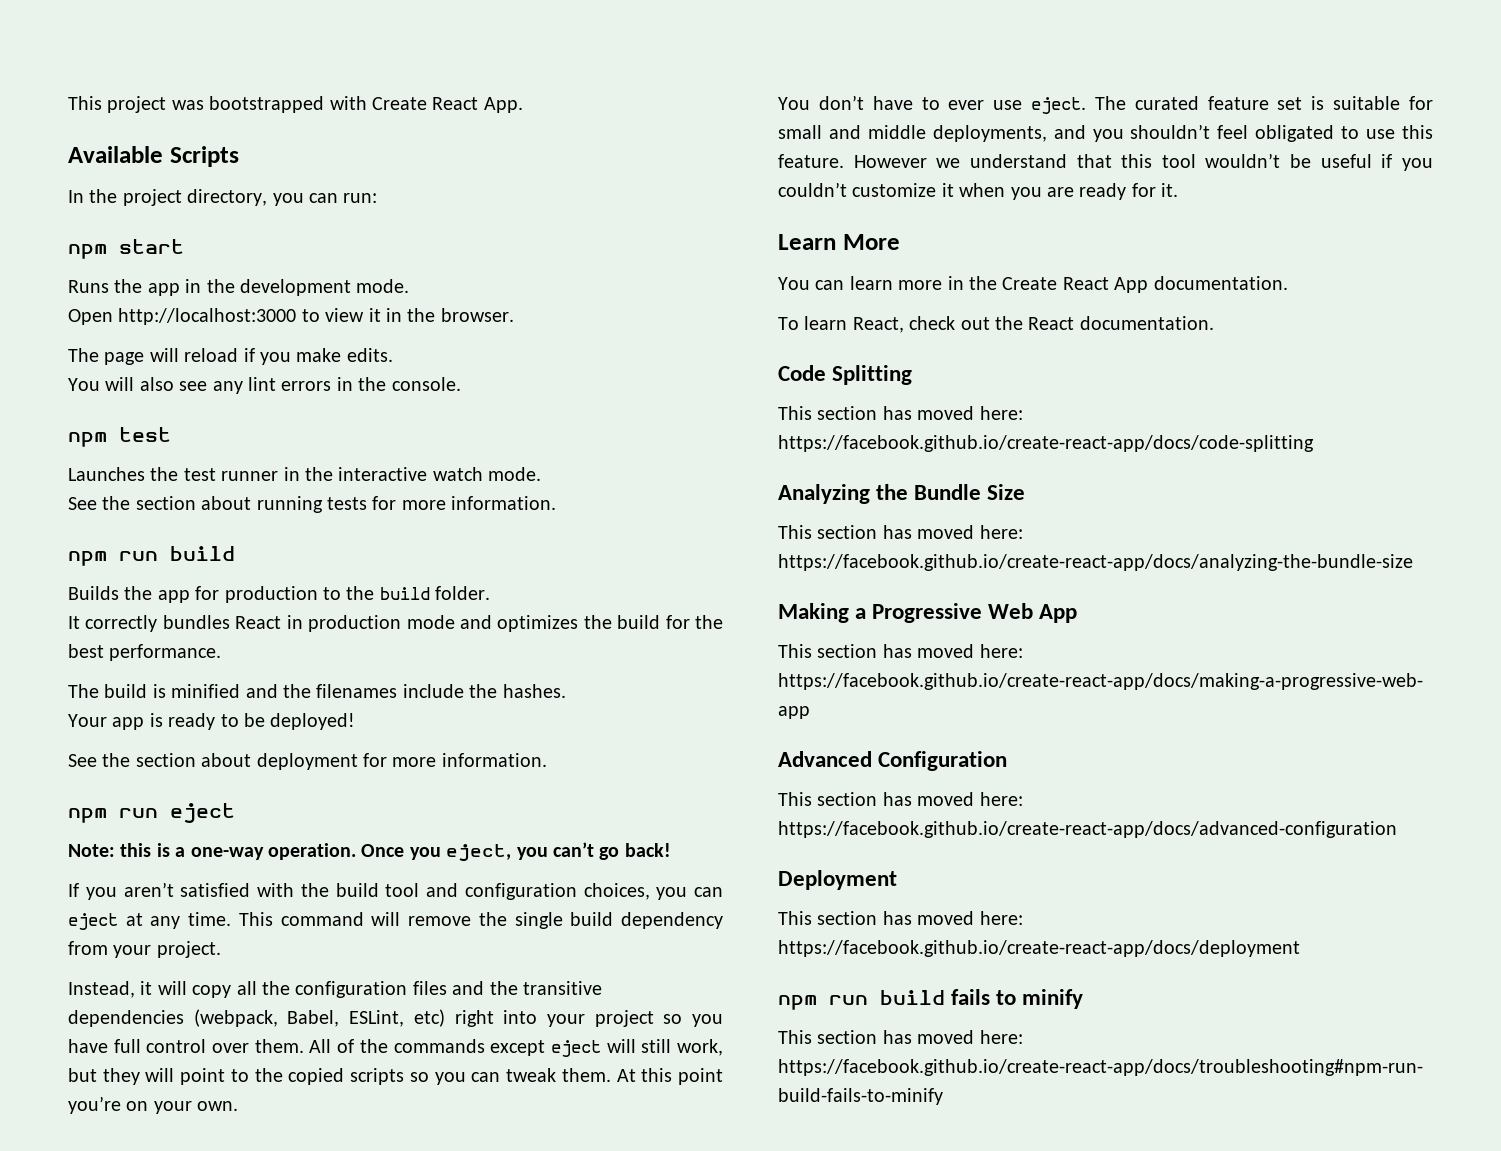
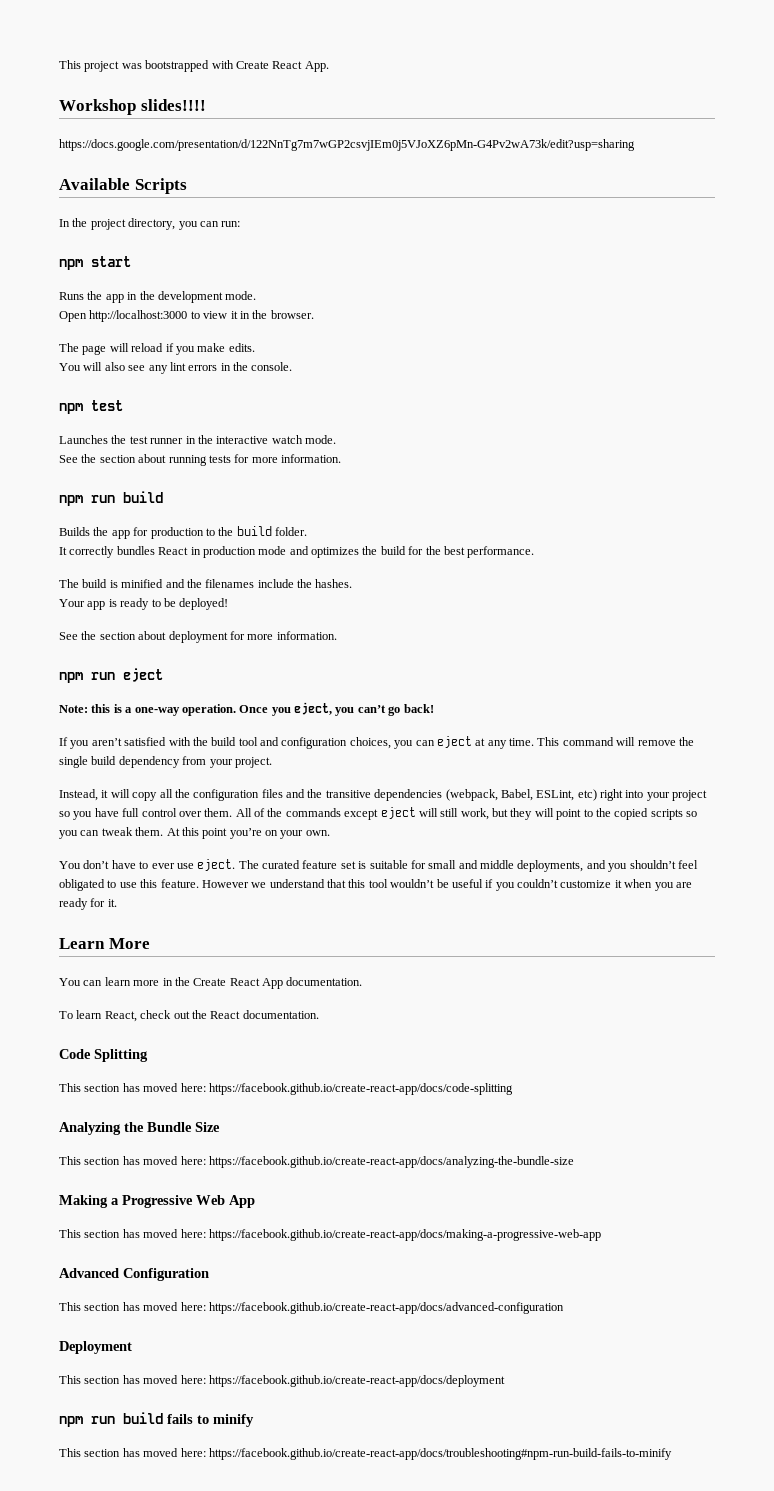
(523, 105) none -> [59,99,206,115] [59,139,635,151] // Workshop slides!!!! // https://docs.google.com/presentation/d/122NnTg7m7wGP2csvjIEm0j5VJoXZ6pMn-G4Pv2wA73k/edit?usp=sharing

